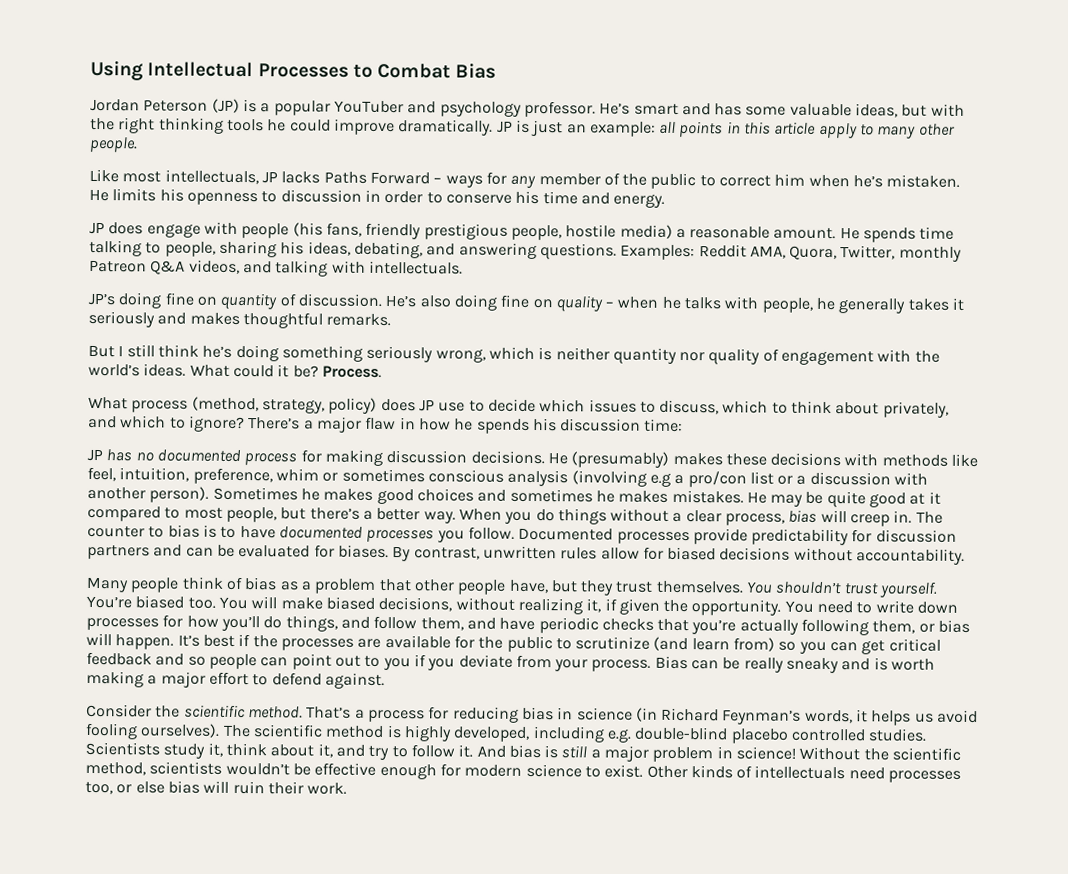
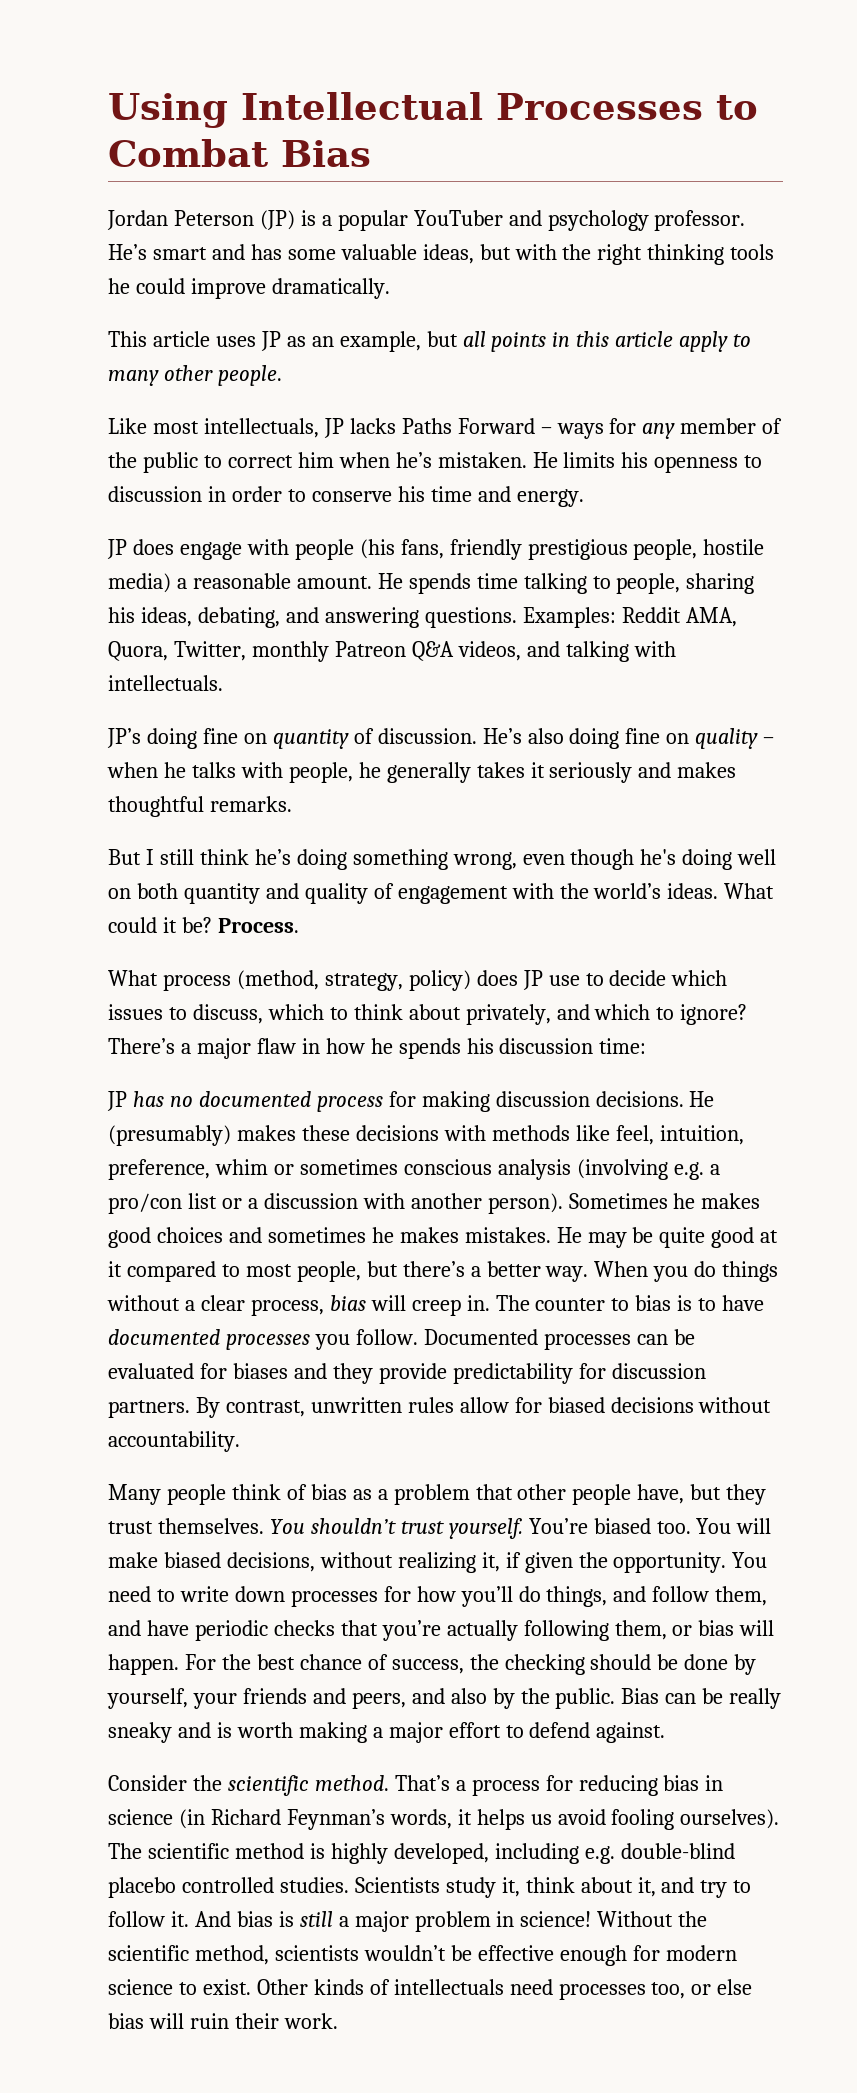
[496,119,656,137] JP is just an example: -> [108,331,458,352] // This article uses JP as an example, but
[366,345,706,364] seriously wrong, which is neither quantity nor -> [452,849,777,870] [108,883,299,904] wrong, even though he's doing well on both quantity and
[649,472,671,487] e.g -> [673,1162,704,1180] e.g.
[692,528,957,546] [87,544,389,560] provide predictability for discussion partners and can be evaluated for biases. -> [636,1329,695,1345] [108,1363,706,1384] [108,1400,190,1418] can be evaluated for biases and they provide predictability for discussion partners.
[177,633,941,655] [86,651,652,672] It’s best if the processes are available for the public to scrutinize (and learn from) so you can get critical feedback and so people can point out to you if you deviate from your process. -> [184,1654,757,1675] [107,1688,616,1709] For the best chance of success, the checking should be done by yourself, your friends and peers, and also by the public.

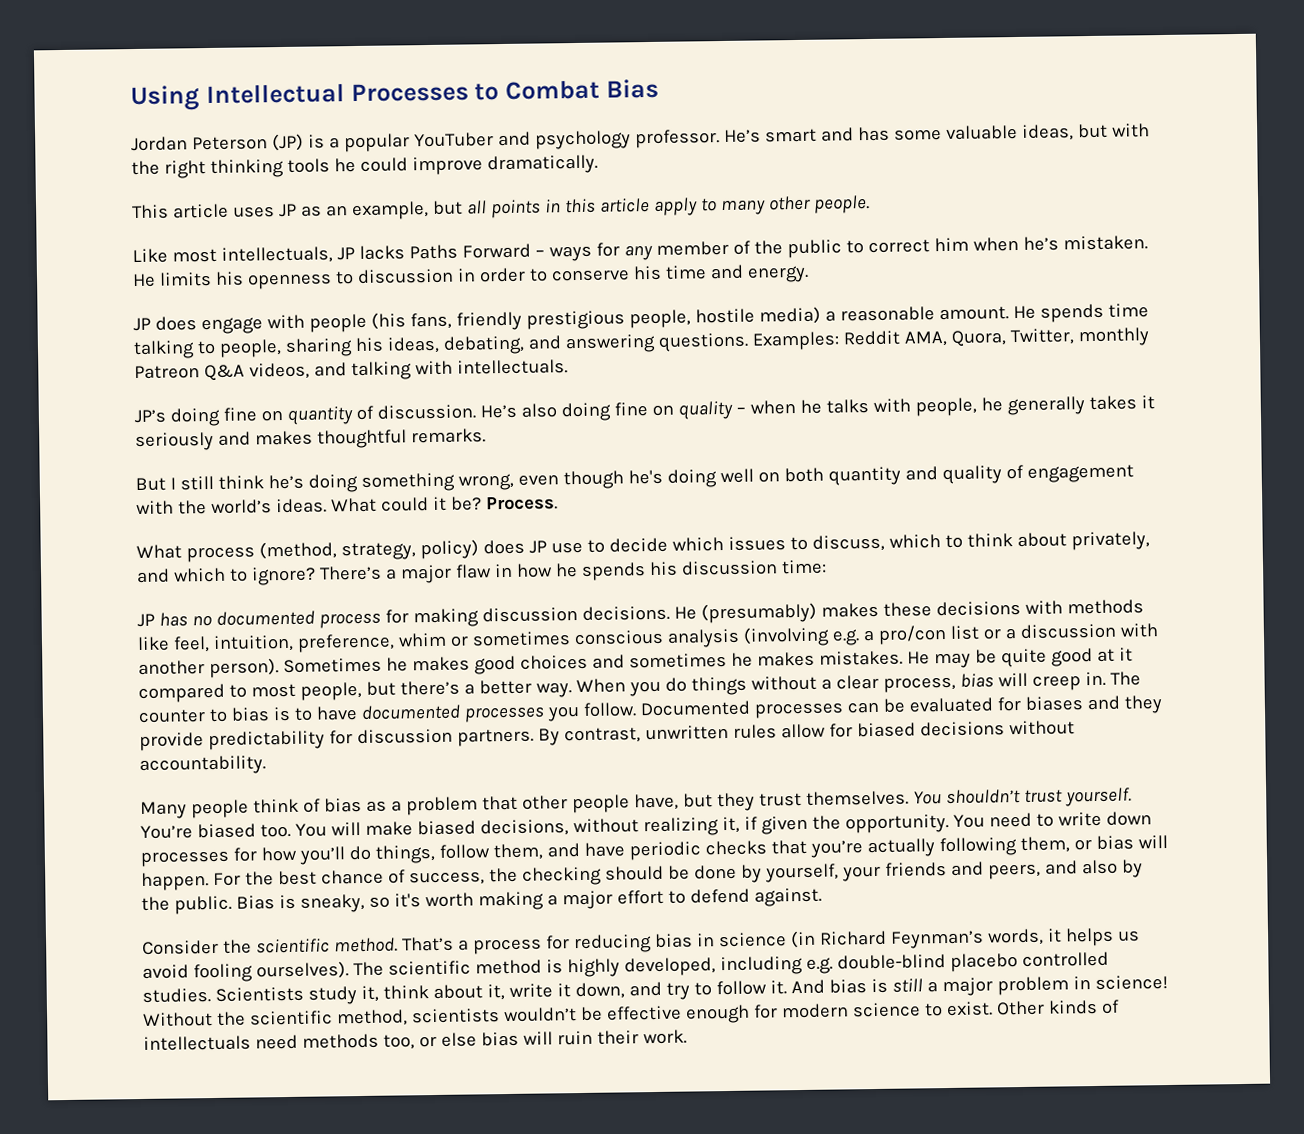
[613,1586,647,1602] and -> (436, 854) none
[665,1688,782,1709] [108,1722,232,1743] can be really sneaky and is -> [278,893,421,913] is sneaky, so it's
(656, 1887) none -> [508,982,625,1000] write it down,
[558,1983,646,2000] processes -> [301,1033,379,1049] methods

